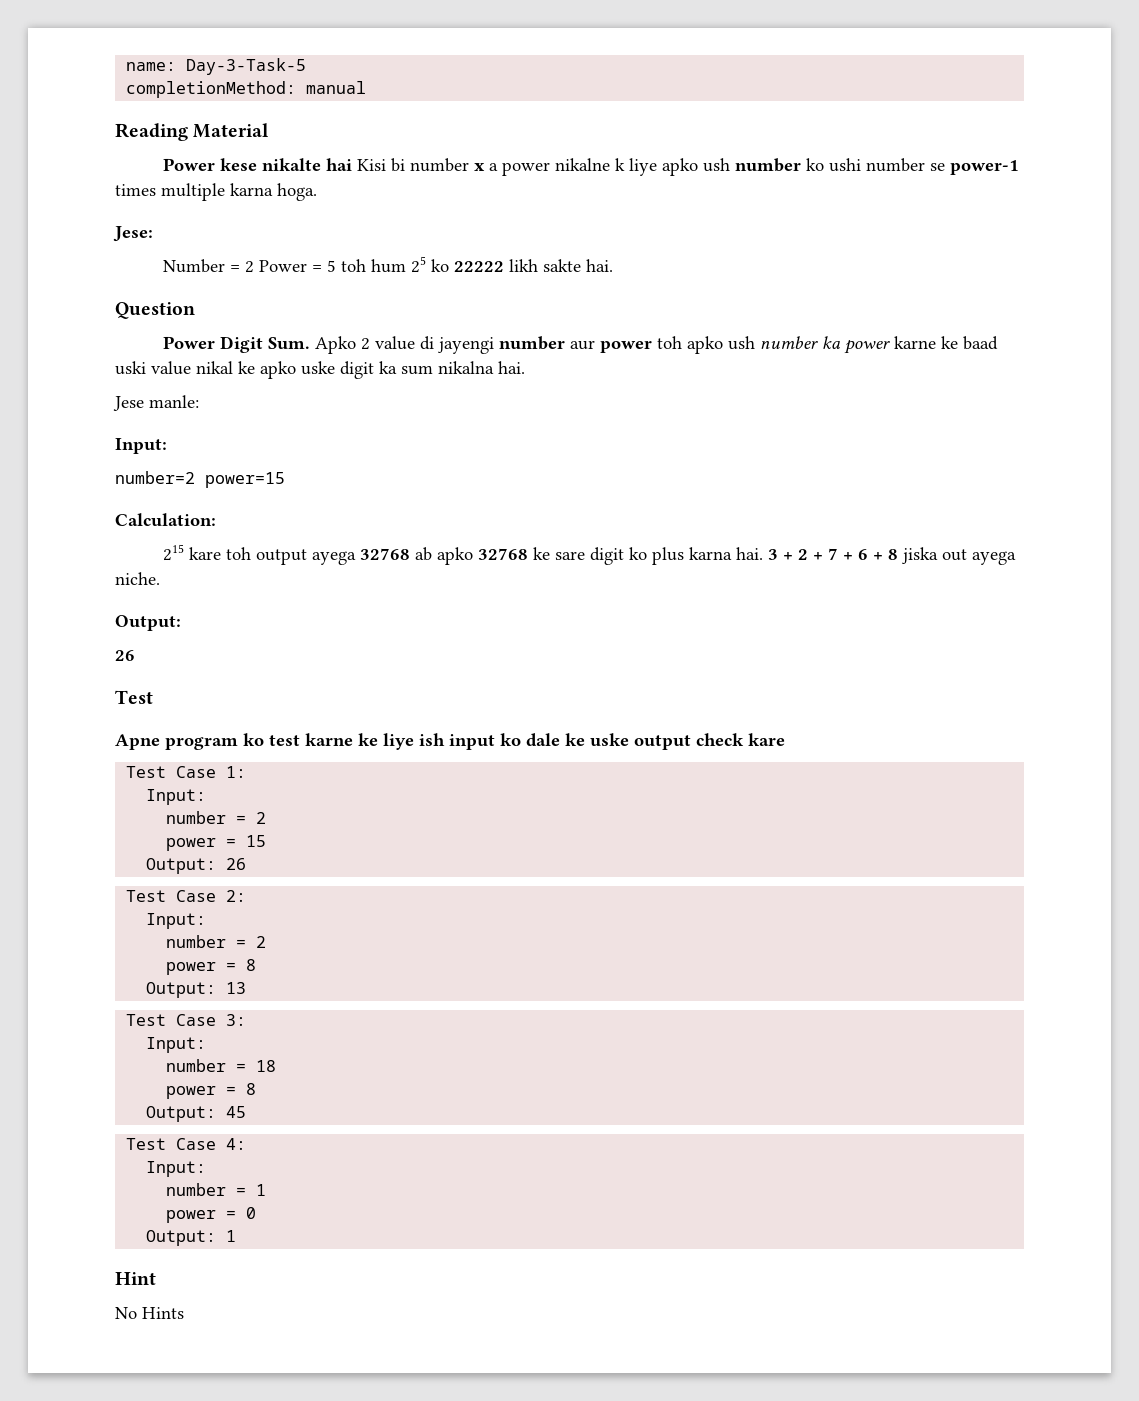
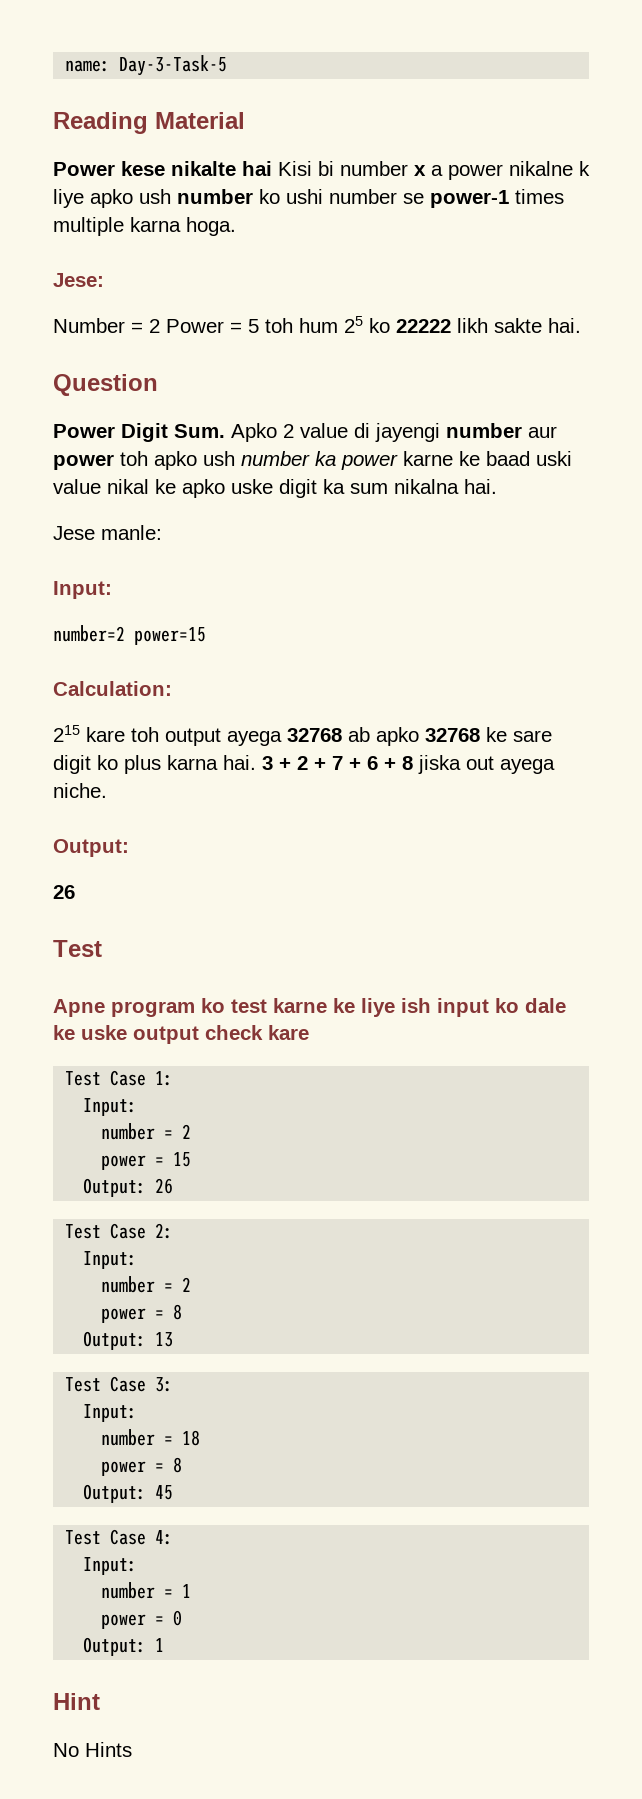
[126,81,367,98] // completionMethod: manual -> (228, 65) none

